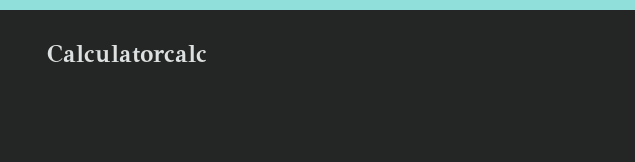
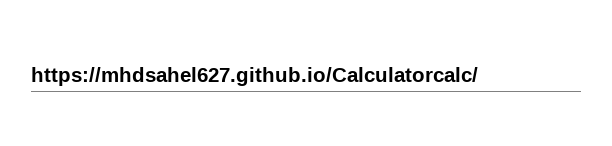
[47,44,207,63] Calculatorcalc -> [31,67,478,86] https://mhdsahel627.github.io/Calculatorcalc/

